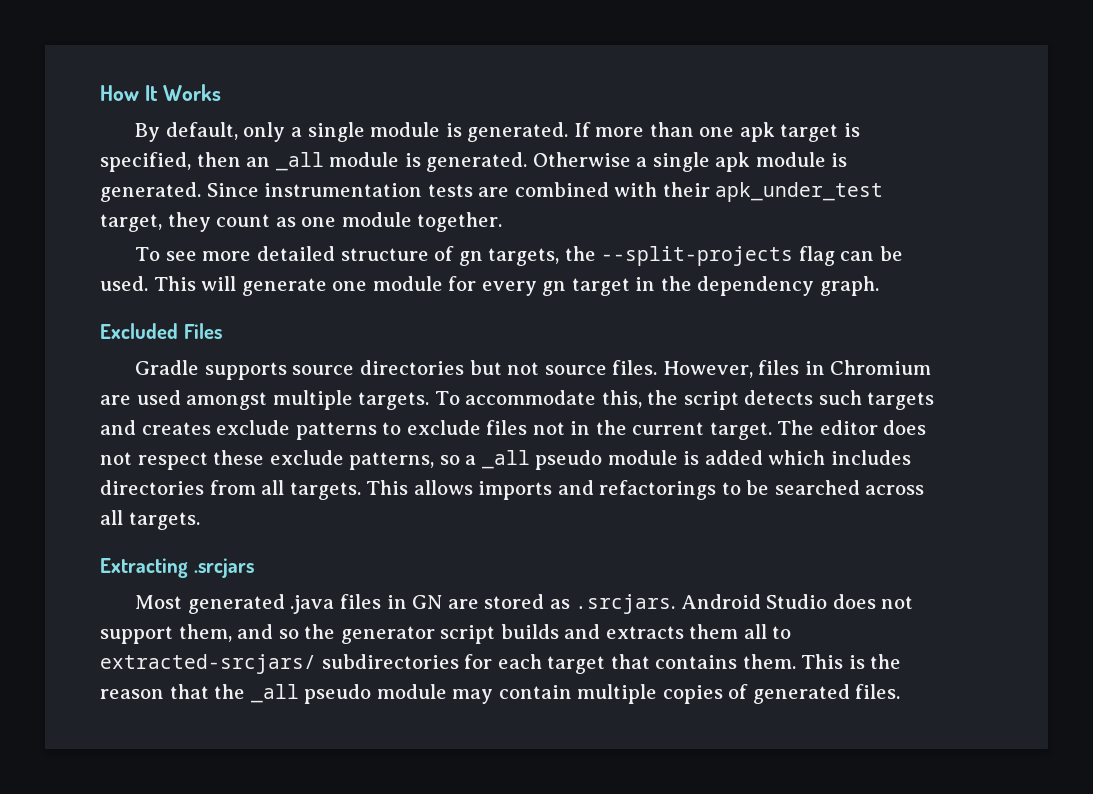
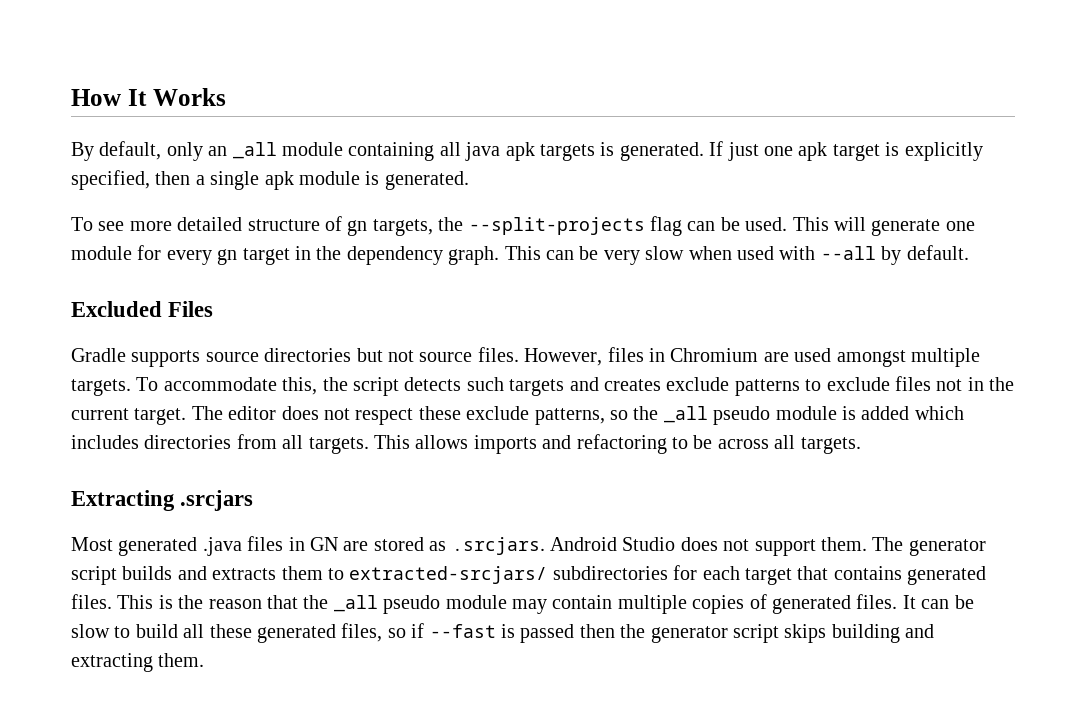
[290,122,441,142] a single module -> [208,142,595,161] an _all module containing all java apk targets
[595,122,694,137] more than -> [727,142,759,161] just
(860, 130) none -> [904,142,983,161] explicitly
[246,152,631,172] an _all module is generated. Otherwise -> (191, 178) none
[206,182,884,202] [100,212,503,232] Since instrumentation tests are combined with their apk_under_test target, they count as one module together. -> (469, 180) none
(879, 286) none -> [504,245,969,265] This can be very slow when used with --all by default.
[465,455,477,465] a -> [633,406,659,420] the
[599,480,717,500] refactorings -> [576,434,667,454] refactoring
[774,480,860,495] searched -> (713, 442) none
[178,624,336,642] them, and so the -> [820,537,904,551] them. The
[743,624,767,639] all -> (323, 573) none
[742,654,796,669] them. -> [907,566,987,585] [71,594,112,609] generated files.
(901, 691) none -> [902,595,974,609] [71,623,935,643] [71,653,205,672] It can be slow to build all these generated files, so if --fast is passed then the generator script skips building and extracting them.

